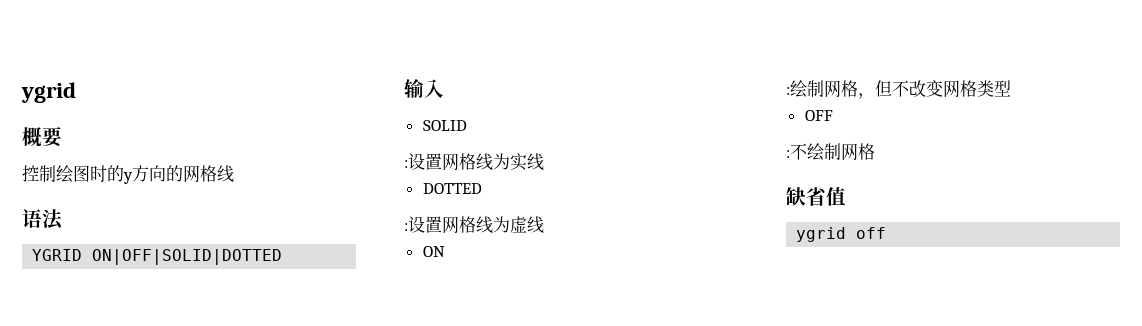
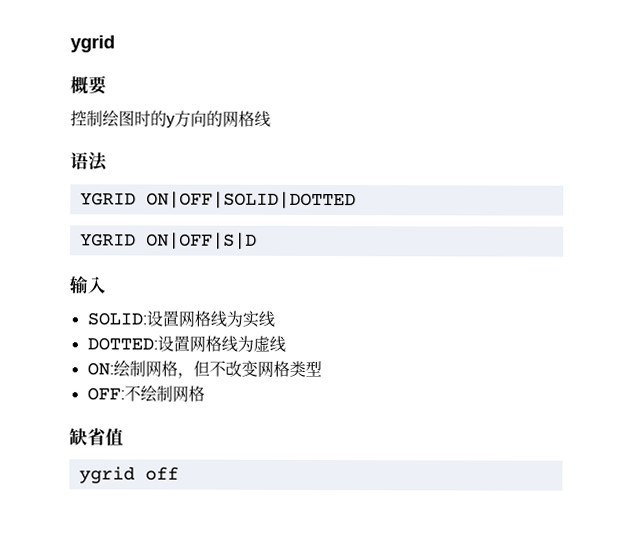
(283, 257) none -> [79,232,257,250] // YGRID ON|OFF|S|D
[422,120,467,131] [404,160,408,168] SOLID // : -> [86,312,147,326] SOLID:
[422,183,482,194] [404,223,408,231] DOTTED // : -> [86,337,158,351] DOTTED:
[422,246,445,257] [786,87,790,95] ON // : -> [86,362,114,376] ON:
[804,110,833,121] [786,150,790,158] OFF // : -> [86,387,125,401] OFF:

